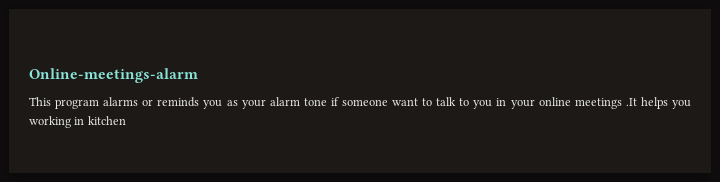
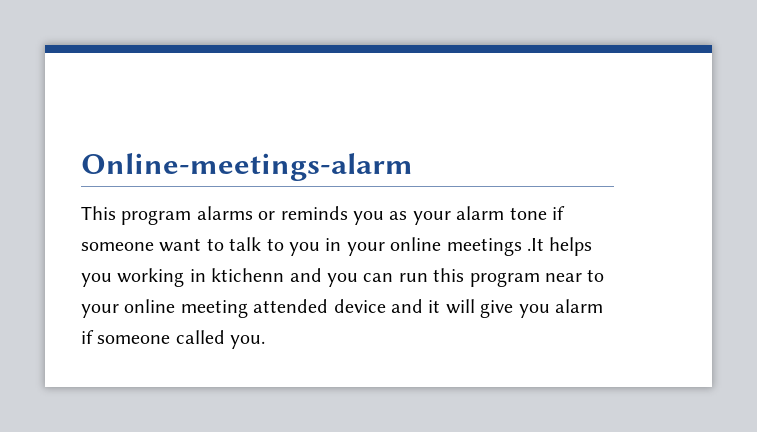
[87,116,126,125] kitchen -> [211,268,605,287] [81,299,603,318] [81,330,266,349] ktichenn and you can run this program near to your online meeting attended device and it will give you alarm if someone called you.

